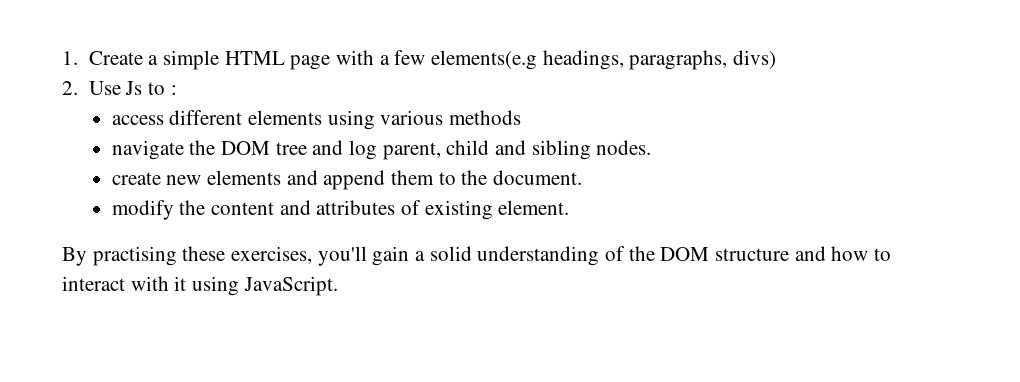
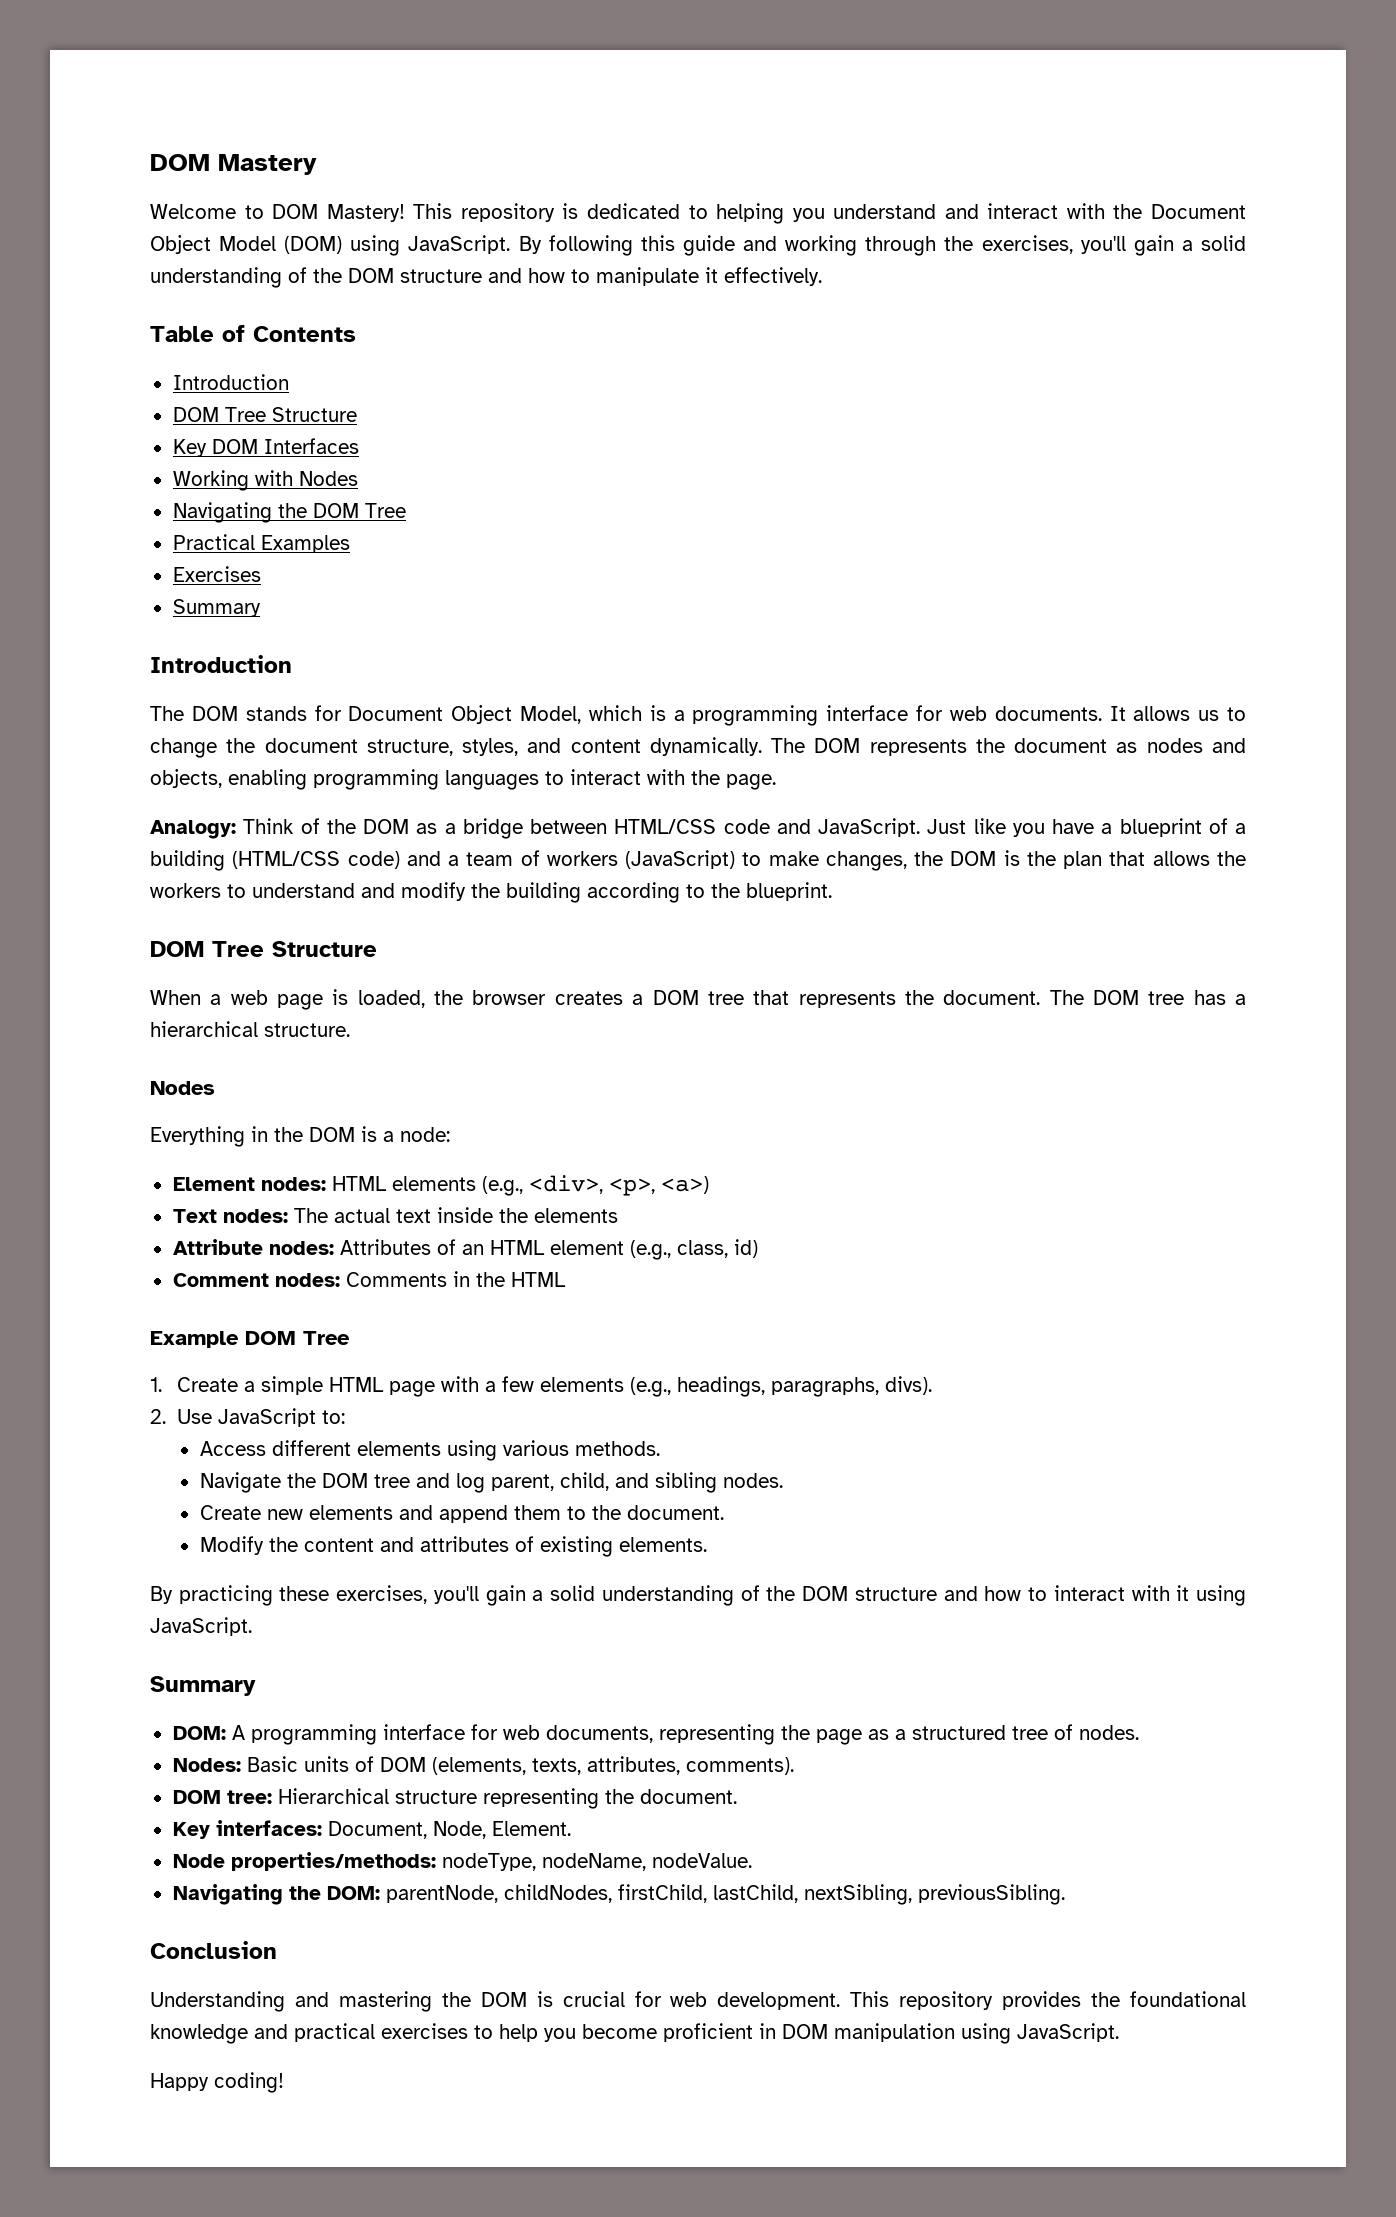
(62, 58) none -> [150,154,317,175] [150,203,1246,224] [150,235,1246,256] [150,267,822,288] [150,325,356,342] [172,374,289,390] [172,407,357,422] [172,438,359,457] [172,470,358,491] [172,502,406,523] [172,534,350,553] [172,566,261,582] [172,599,261,617] [150,655,292,673] [150,705,1246,726] [150,737,1246,758] [150,769,776,790] [150,818,1246,839] [150,850,1247,871] [150,882,832,903] [150,941,377,957] [150,989,1246,1010] [150,1021,350,1037] [150,1081,215,1095] [150,1126,450,1147] [172,1175,709,1196] [172,1207,618,1223] [172,1239,758,1260] [172,1271,566,1287] [150,1331,350,1348] DOM Mastery // Welcome to DOM Mastery! This repository is dedicated to helping you understand and interact with the Document Object Model (DOM) using JavaScript. By following this guide and working through the exercises, you'll gain a solid understanding of the DOM structure and how to manipulate it effectively. // Table of Contents // Introduction // DOM Tree Structure // Key DOM Interfaces // Working with Nodes // Navigating the DOM Tree // Practical Examples // Exercises // Summary // Introduction // The DOM stands for Document Object Model, which is a programming interface for web documents. It allows us to change the document structure, styles, and content dynamically. The DOM represents the document as nodes and objects, enabling programming languages to interact with the page. // Analogy: Think of the DOM as a bridge between HTML/CSS code and JavaScript. Just like you have a blueprint of a building (HTML/CSS code) and a team of workers (JavaScript) to make changes, the DOM is the plan that allows the workers to understand and modify the building according to the blueprint. // DOM Tree Structure // When a web page is loaded, the browser creates a DOM tree that represents the document. The DOM tree has a hierarchical structure. // Nodes // Everything in the DOM is a node: // Element nodes: HTML elements (e.g., <div>, <p>, <a>) // Text nodes: The actual text inside the elements // Attribute nodes: Attributes of an HTML element (e.g., class, id) // Comment nodes: Comments in the HTML // Example DOM Tree //
[430,50,537,70] elements(e.g -> [539,1377,671,1397] elements (e.g.,
[732,50,776,69] divs) -> [884,1376,932,1395] divs).
[125,81,177,95] [111,115,164,125] Js to : // access -> [217,1408,345,1427] [199,1441,266,1456] JavaScript to: // Access
[449,110,522,125] [111,140,184,160] methods // navigate -> [574,1441,660,1456] [199,1472,281,1493] methods. // Navigate
[446,140,490,155] child -> [559,1472,609,1491] child,
[111,172,161,185] create -> [199,1505,261,1520] Create
[111,200,174,220] modify -> [199,1536,264,1555] Modify
[498,200,570,215] [62,246,177,266] element. // By practising -> [618,1537,707,1552] [150,1585,273,1606] elements. // By practicing
(338, 286) none -> [150,1676,256,1696] [172,1724,1139,1745] [172,1756,794,1775] [172,1788,737,1809] [172,1820,571,1839] [172,1852,752,1871] [172,1884,1065,1905] [150,1941,277,1959] [150,1991,1246,2012] [150,2023,1119,2044] [150,2072,284,2093] // Summary // DOM: A programming interface for web documents, representing the page as a structured tree of nodes. // Nodes: Basic units of DOM (elements, texts, attributes, comments). // DOM tree: Hierarchical structure representing the document. // Key interfaces: Document, Node, Element. // Node properties/methods: nodeType, nodeName, nodeValue. // Navigating the DOM: parentNode, childNodes, firstChild, lastChild, nextSibling, previousSibling. // Conclusion // Understanding and mastering the DOM is crucial for web development. This repository provides the foundational knowledge and practical exercises to help you become proficient in DOM manipulation using JavaScript. // Happy coding!

